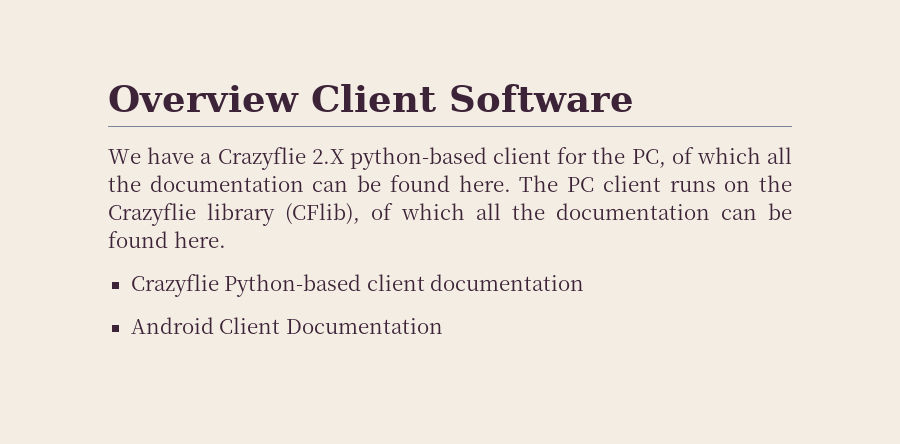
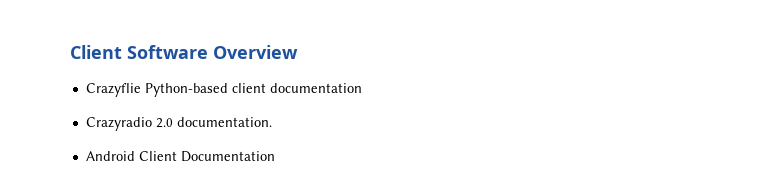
[108,85,299,112] Overview -> (70, 52) none
[108,147,792,170] [108,175,793,192] [108,203,792,226] [108,231,226,248] // We have a Crazyflie 2.X python-based client for the PC, of which all the documentation can be found here. The PC client runs on the Crazyflie library (CFlib), of which all the documentation can be found here. -> [213,45,298,59] Overview
(585, 282) none -> [85,117,272,131] // Crazyradio 2.0 documentation.

